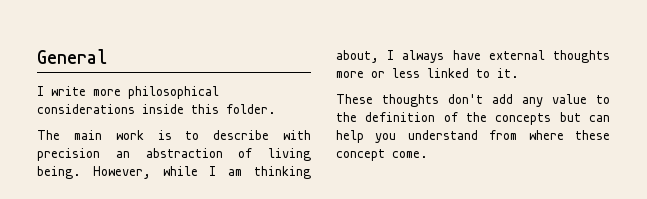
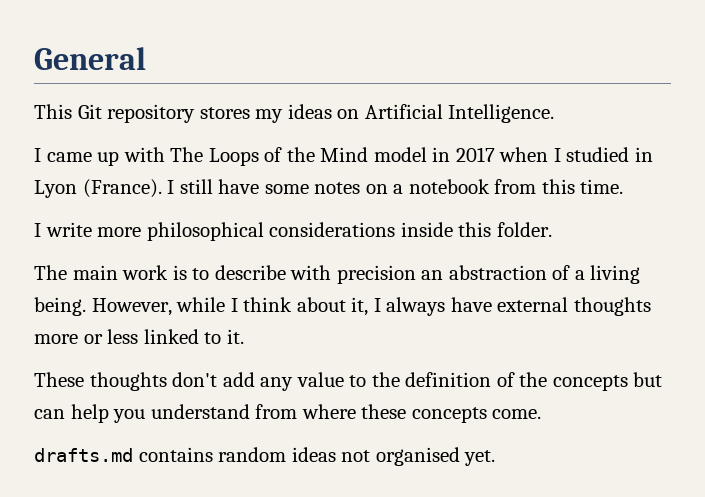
(108, 56) none -> [34,104,555,123] [34,147,654,166] [34,179,624,198] // This Git repository stores my ideas on Artificial Intelligence. // I came up with The Loops of the Mind model in 2017 when I studied in Lyon (France). I still have some notes on a notebook from this time.
(253, 153) none -> [574,270,585,280] a
[228,166,311,179] [336,50,379,63] am thinking about, -> [243,297,369,316] think about it,
[336,149,385,161] concept -> [411,407,487,423] concepts
(428, 154) none -> [34,447,496,466] // drafts.md contains random ideas not organised yet.

